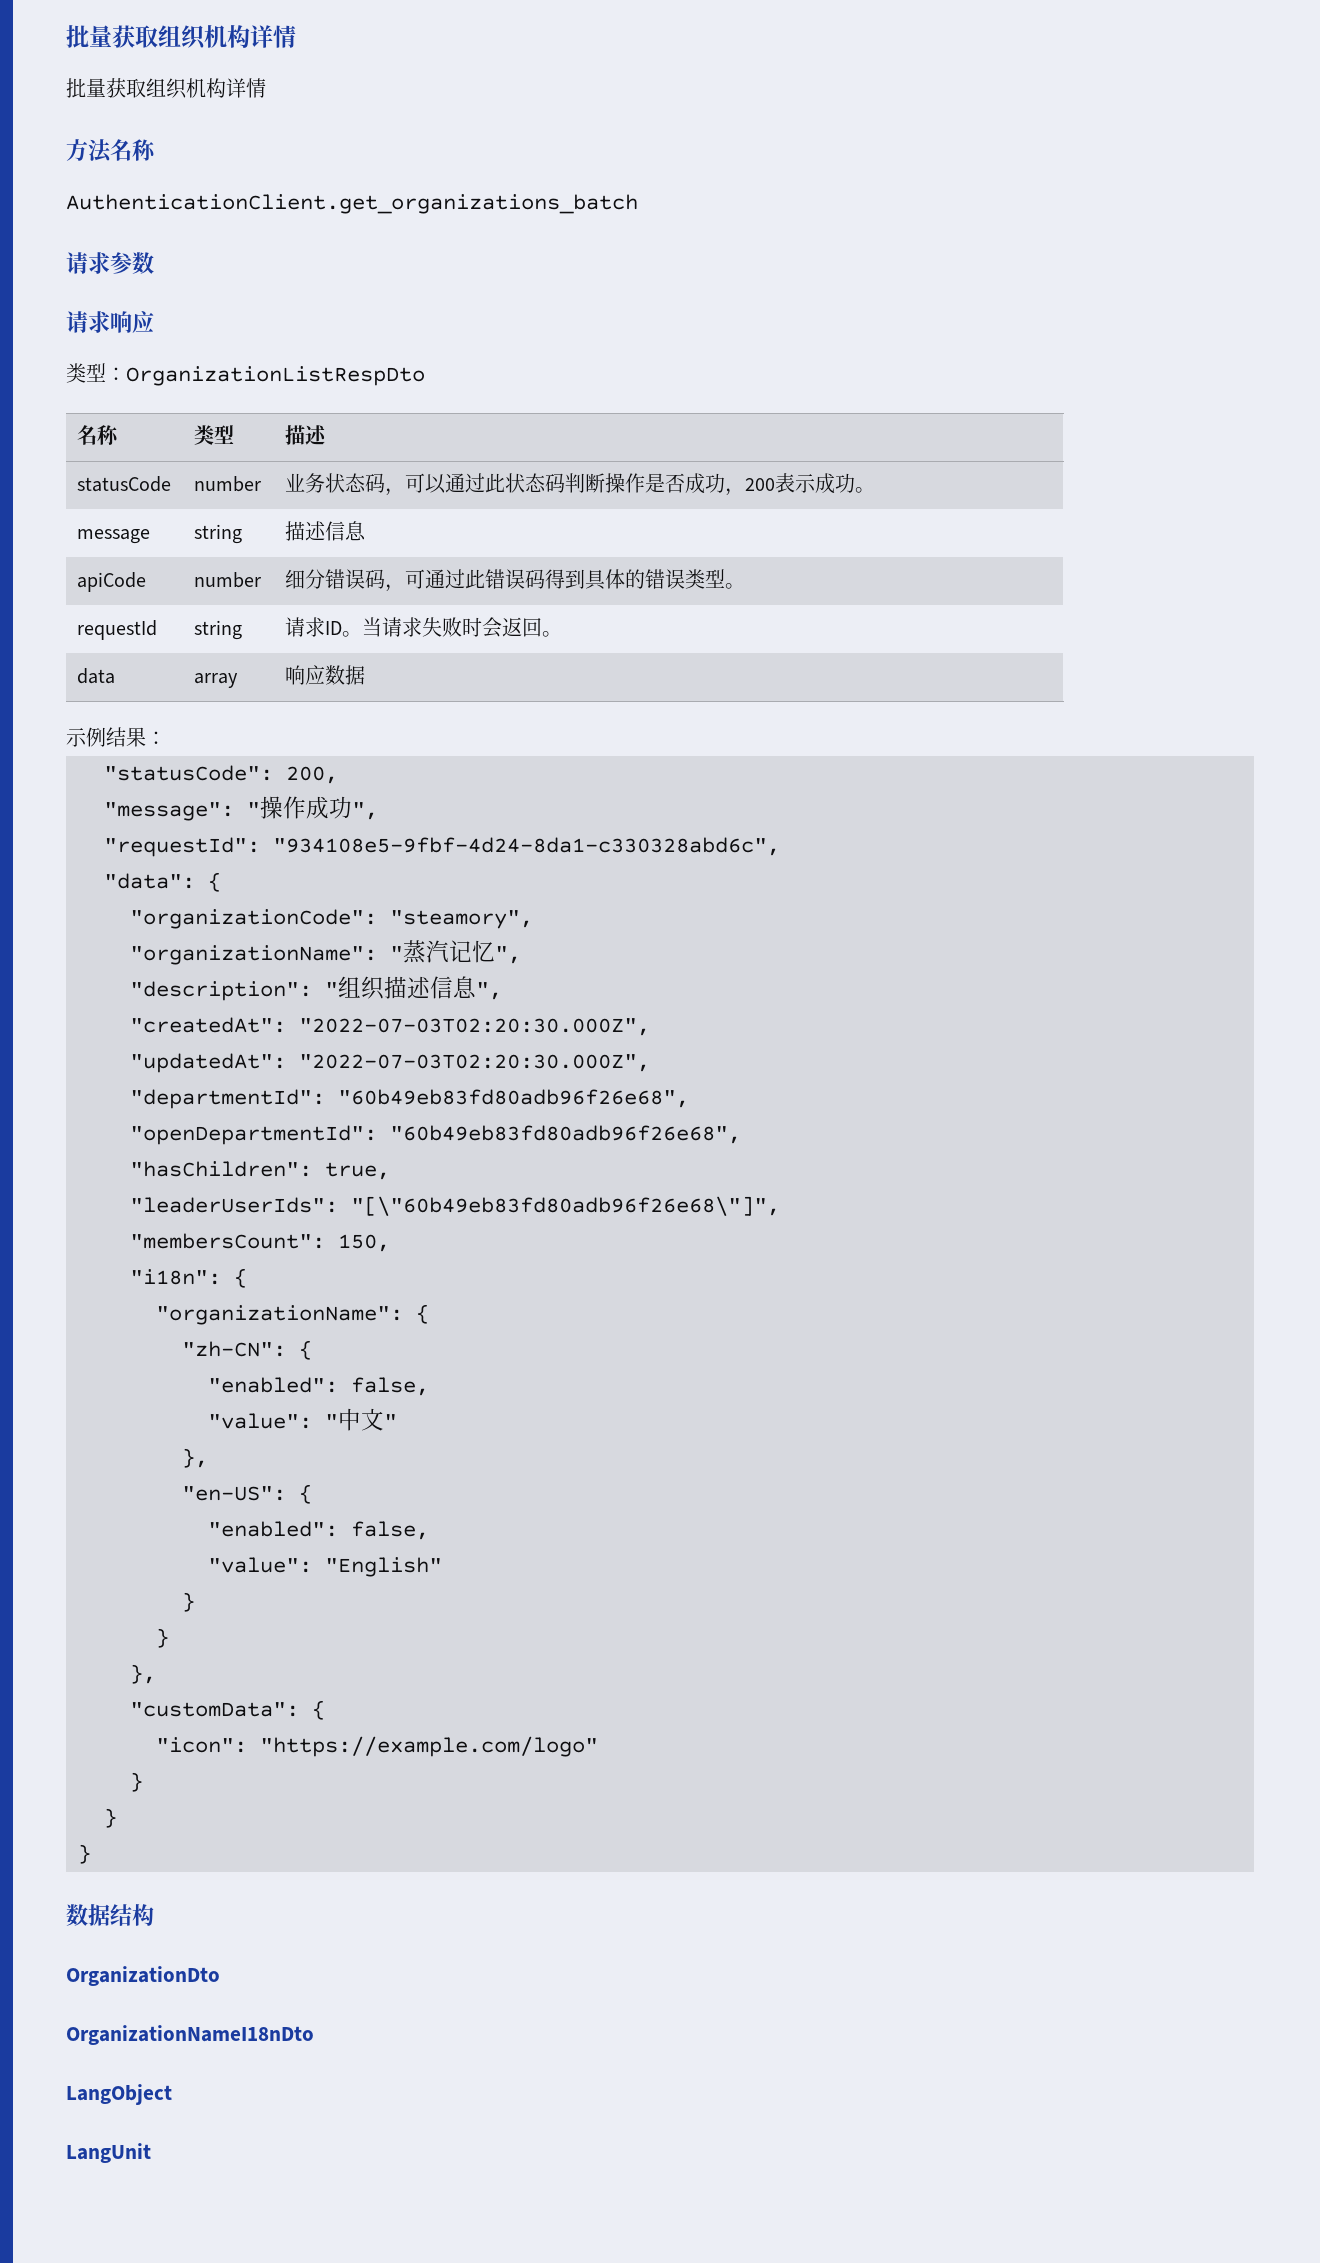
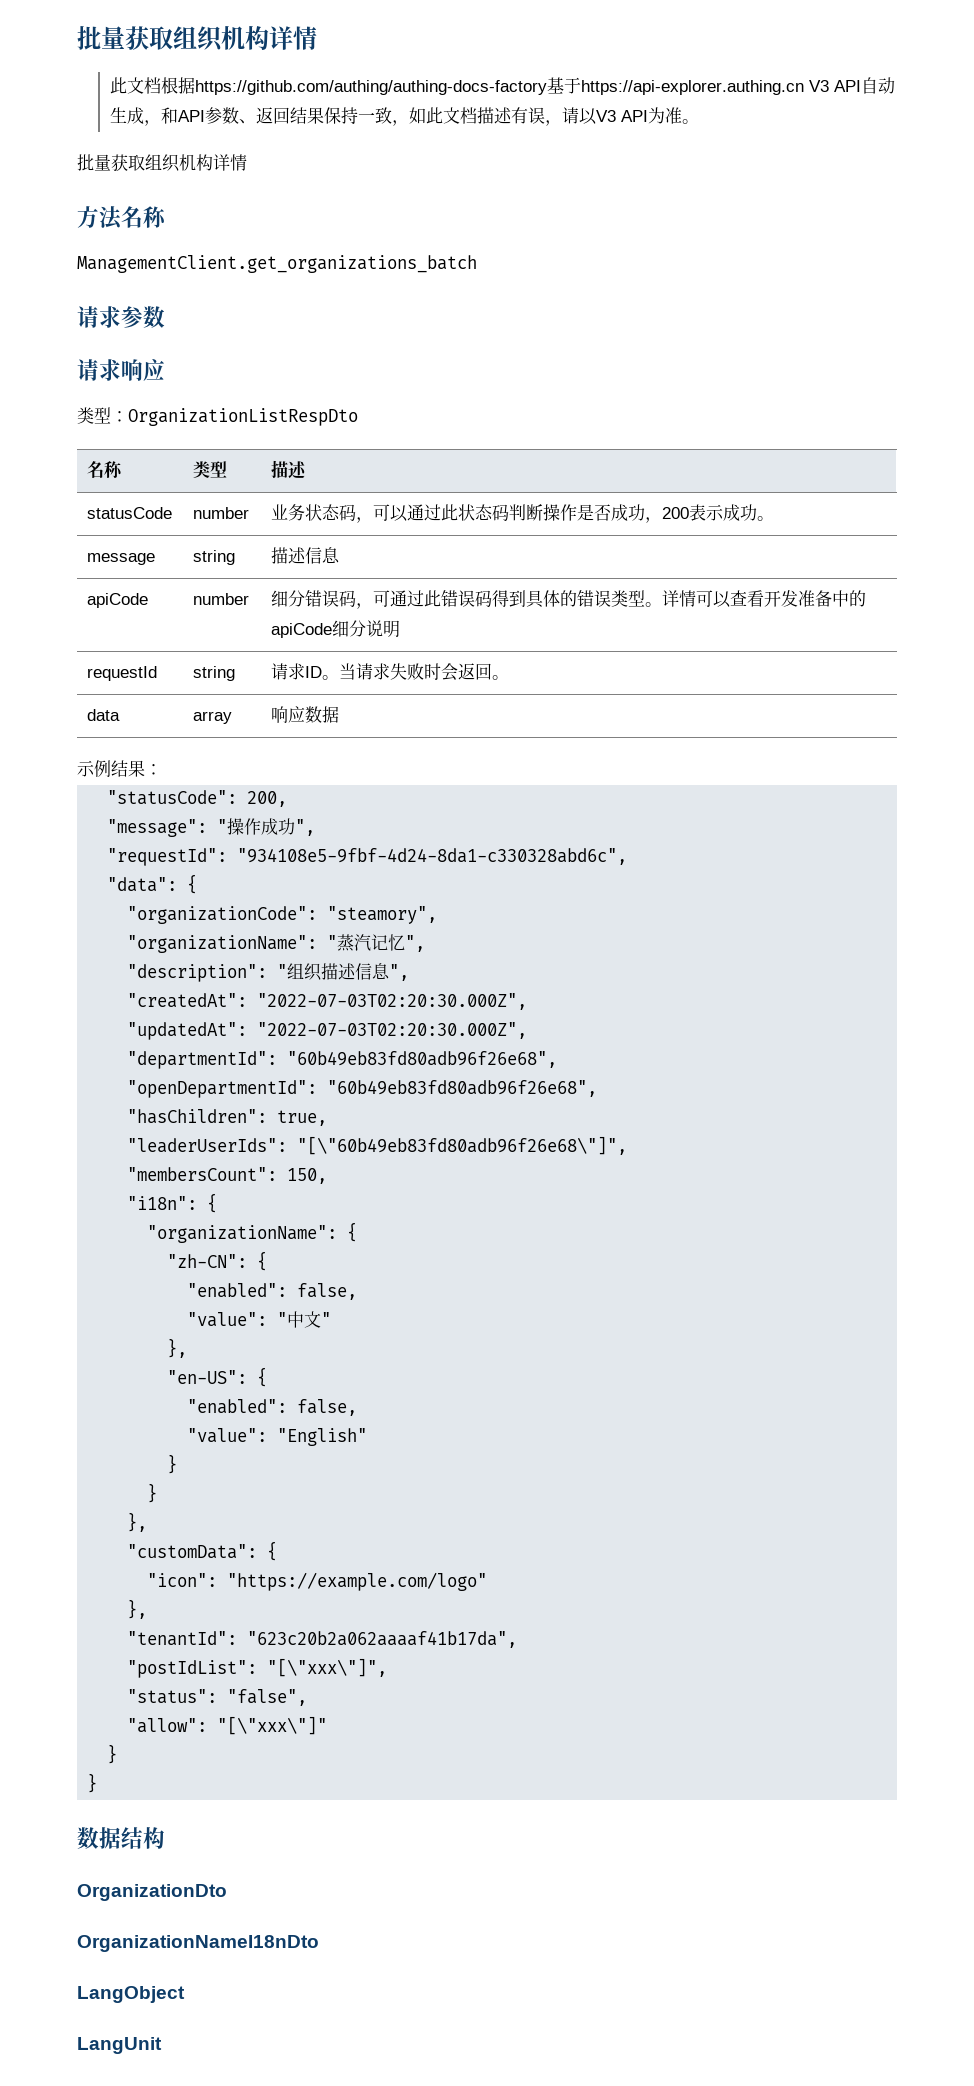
[66,25,296,50] 批量获取组织机构详情 -> [77,26,317,52] [109,77,895,95] [109,107,699,126] 批量获取组织机构详情 // 此文档根据https://github.com/authing/authing-docs-factory基于https://api-explorer.authing.cn V3 API自动生成，和API参数、返回结果保持一致，如此文档描述有误，请以V3 API为准。
[66,194,638,214] AuthenticationClient.get_organizations_batch -> [77,255,477,273] ManagementClient.get_organizations_batch
(746, 586) none -> [662,590,867,608] [271,620,401,638] 详情可以查看开发准备中的apiCode细分说明
[130,1772,143,1792] } -> [127,1599,148,1619] [127,1631,518,1648] [127,1658,388,1678] [127,1689,308,1706] [127,1716,328,1735] }, // "tenantId": "623c20b2a062aaaaf41b17da", // "postIdList": "[\"xxx\"]", // "status": "false", // "allow": "[\"xxx\"]"

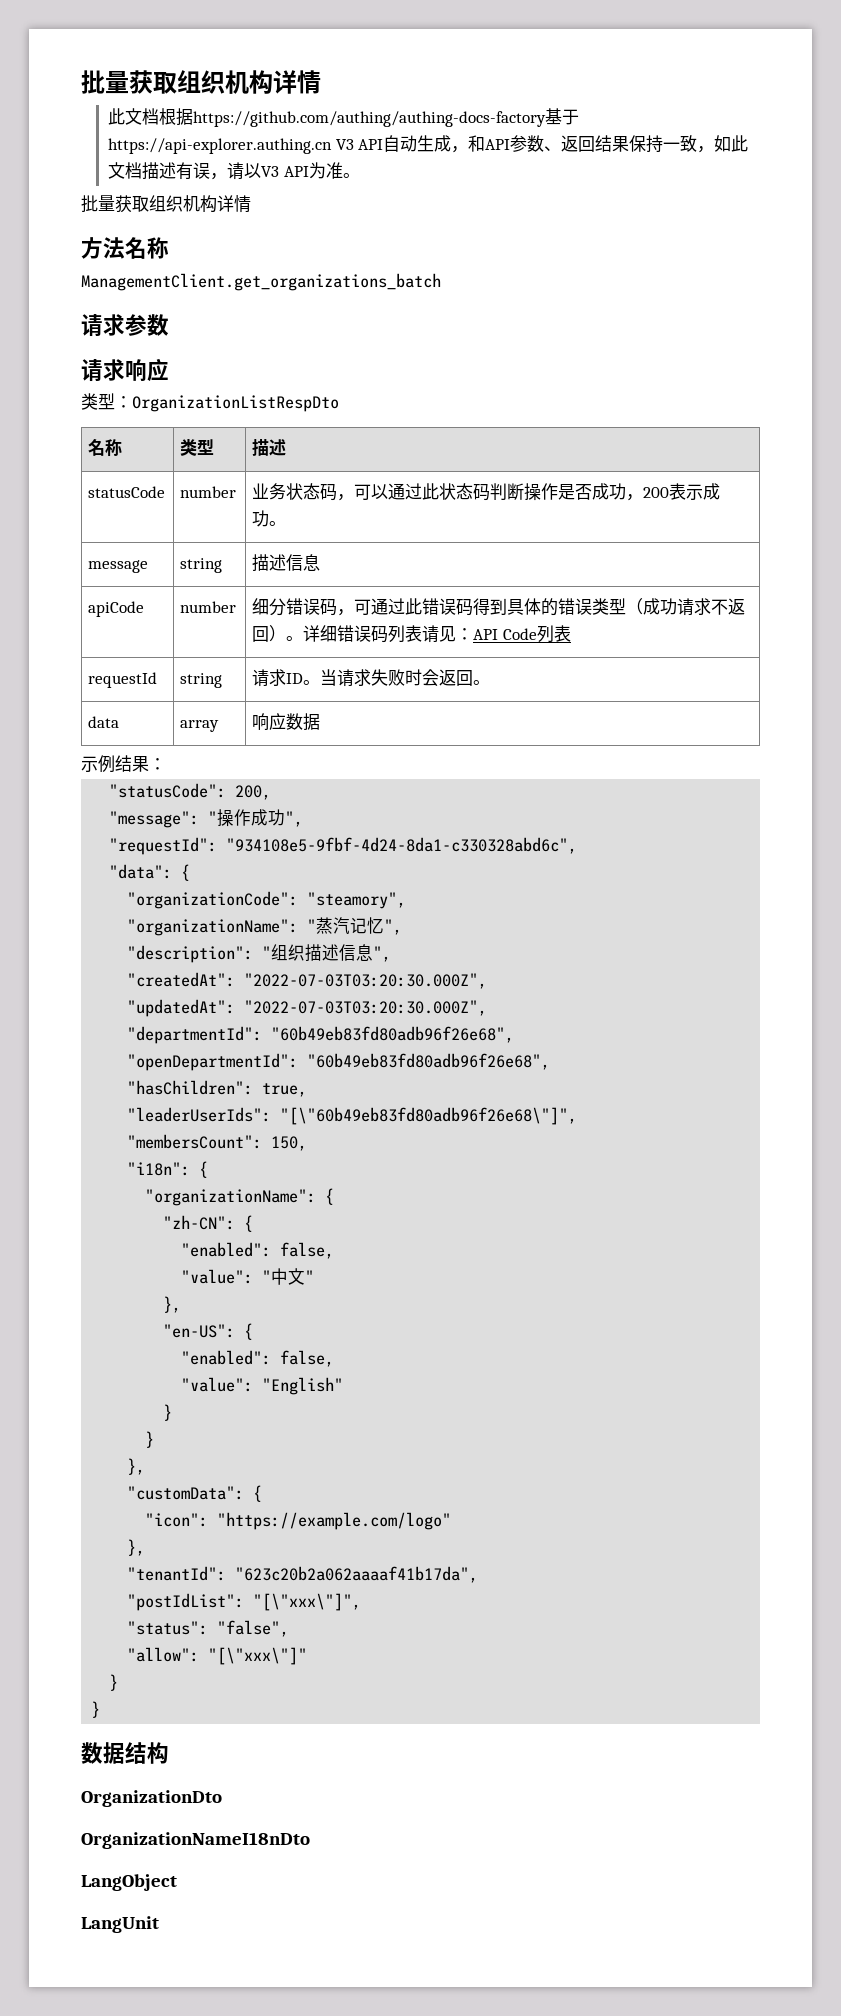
[645,590,867,608] [271,620,401,638] 。详情可以查看开发准备中的apiCode细分说明 -> [626,598,746,616] [252,625,572,643] （成功请求不返回）。详细错误码列表请见：API Code列表
[257,993,528,1010] "2022-07-03T02:20:30.000Z", -> [244,973,488,989] "2022-07-03T03:20:30.000Z",
[257,1022,528,1039] "2022-07-03T02:20:30.000Z", -> [244,1000,488,1016] "2022-07-03T03:20:30.000Z",

